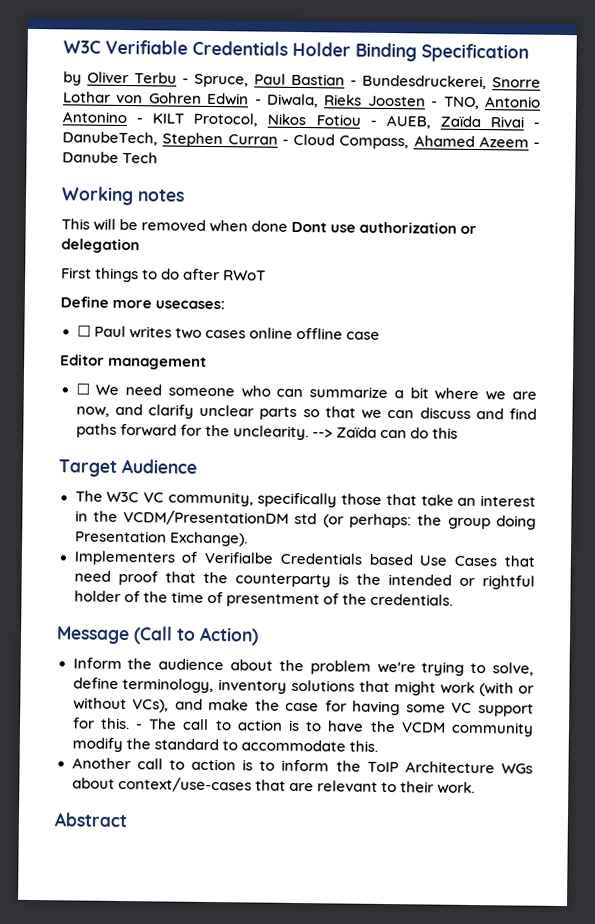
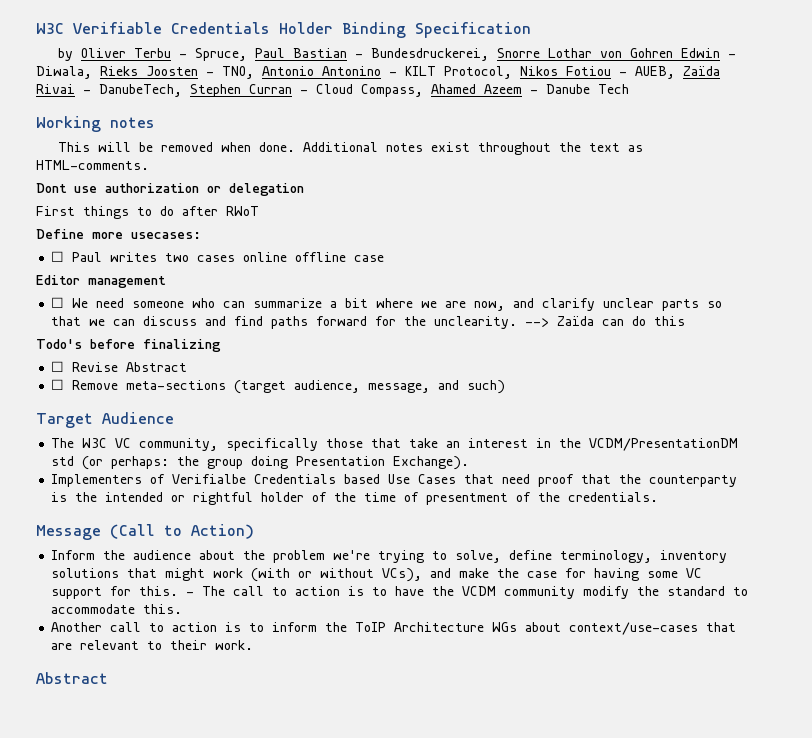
[251,220,289,232] done -> [258,142,643,155] [36,160,149,170] done. Additional notes exist throughout the text as HTML-comments. //
(458, 433) none -> [36,339,221,352] [51,361,188,372] [51,379,506,394] // Todo's before finalizing // ☐ Revise Abstract // ☐ Remove meta-sections (target audience, message, and such)

